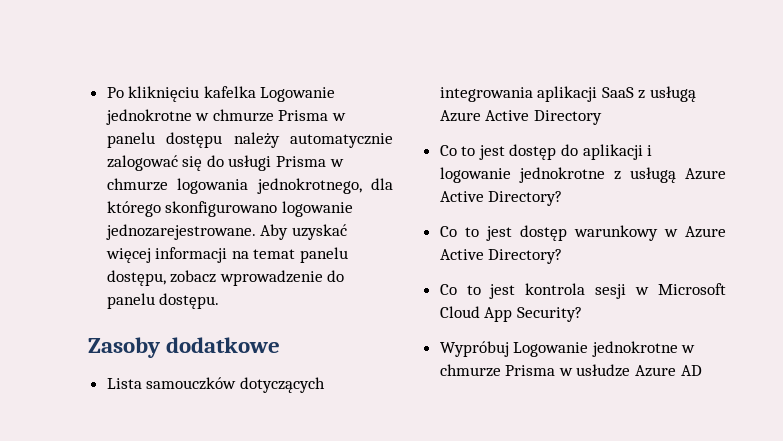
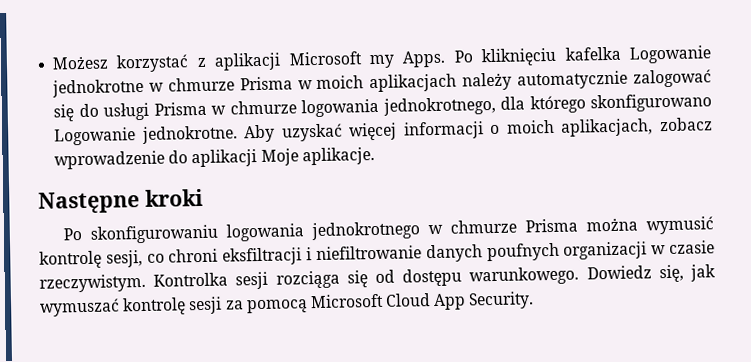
(106, 92) none -> [52,50,447,73] Możesz korzystać z aplikacji Microsoft my Apps.
[106,132,223,148] panelu dostępu -> [316,73,458,93] moich aplikacjach
[281,201,353,217] [105,224,256,240] logowanie jednozarejestrowane. -> [54,125,238,146] Logowanie jednokrotne.
[231,247,349,263] [106,270,345,286] [106,293,220,309] [88,337,281,358] [106,377,325,393] [439,86,697,102] [439,110,602,125] [439,144,653,160] [439,167,726,183] [439,191,563,206] [439,225,726,241] [439,249,563,264] [439,283,726,299] [439,306,582,322] [439,341,696,357] [439,364,702,377] na temat panelu dostępu, zobacz wprowadzenie do panelu dostępu. // Zasoby dodatkowe // Lista samouczków dotyczących integrowania aplikacji SaaS z usługą Azure Active Directory // Co to jest dostęp do aplikacji i logowanie jednokrotne z usługą Azure Active Directory? // Co to jest dostęp warunkowy w Azure Active Directory? // Co to jest kontrola sesji w Microsoft Cloud App Security? // Wypróbuj Logowanie jednokrotne w chmurze Prisma w usłudze Azure AD -> [490,117,713,137] [54,147,375,170] [38,188,204,214] [63,216,714,244] [39,240,716,269] [39,264,716,293] [39,291,535,317] o moich aplikacjach, zobacz wprowadzenie do aplikacji Moje aplikacje. // Następne kroki // Po skonfigurowaniu logowania jednokrotnego w chmurze Prisma można wymusić kontrolę sesji, co chroni eksfiltracji i niefiltrowanie danych poufnych organizacji w czasie rzeczywistym. Kontrolka sesji rozciąga się od dostępu warunkowego. Dowiedz się, jak wymuszać kontrolę sesji za pomocą Microsoft Cloud App Security.

